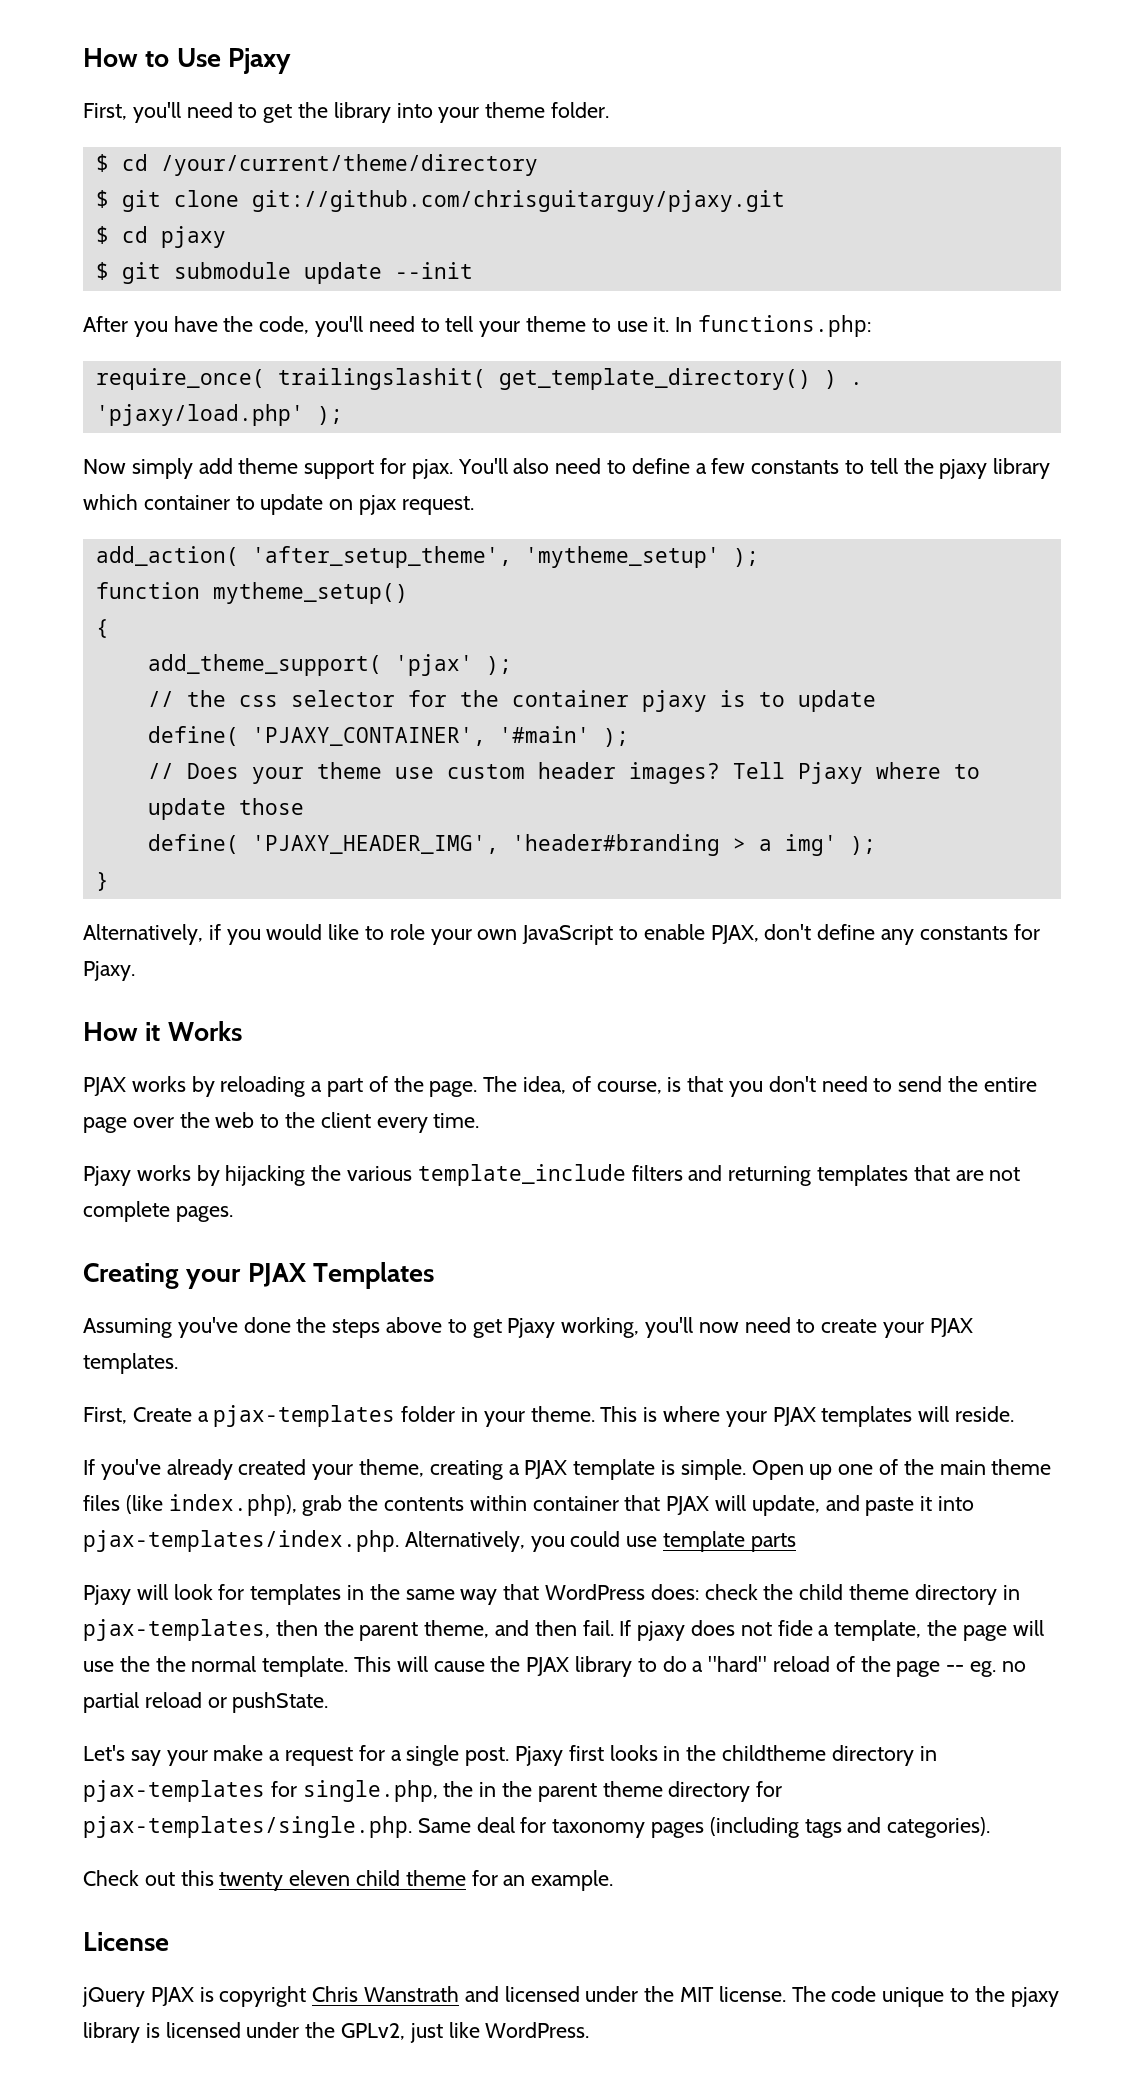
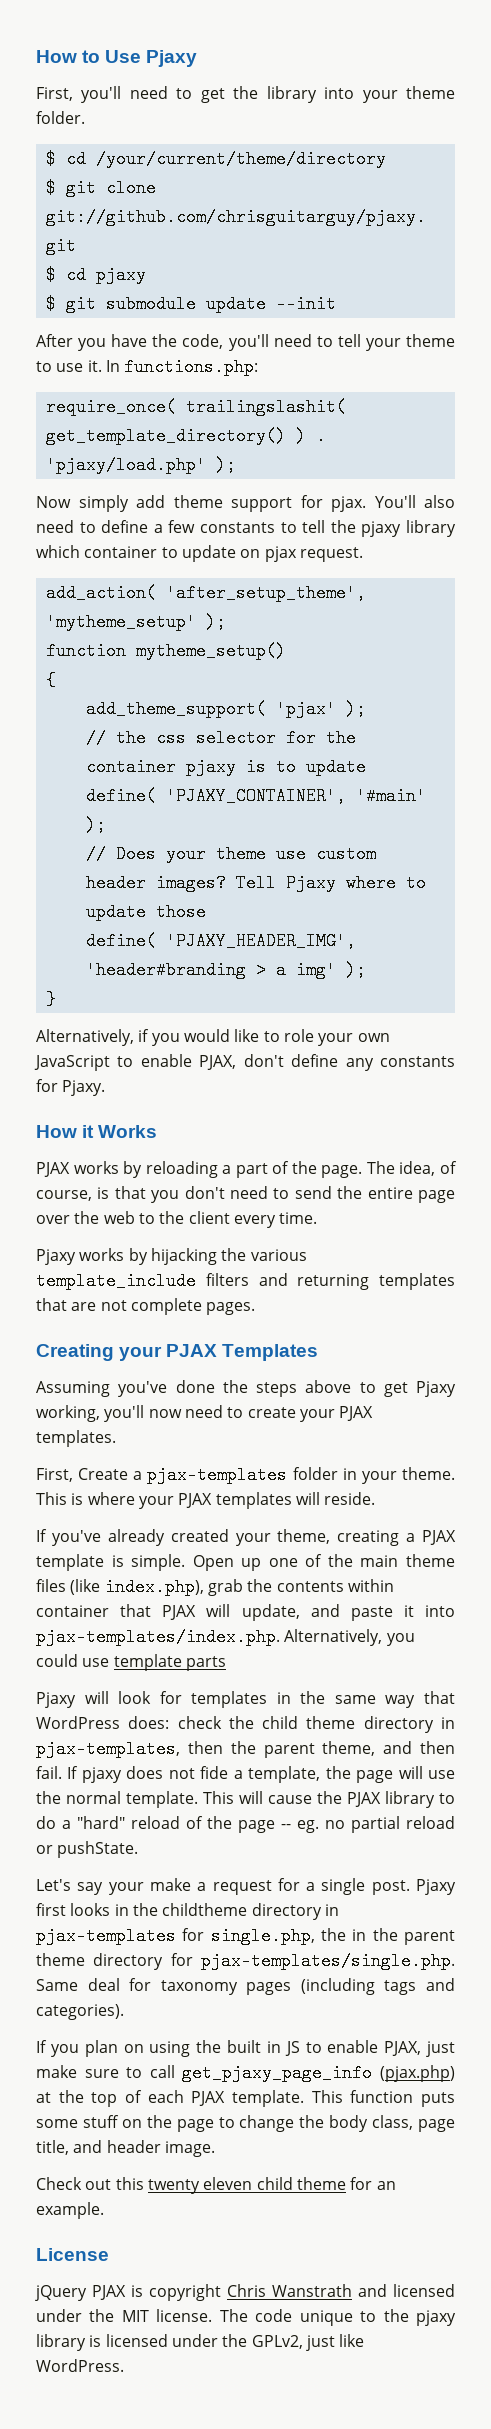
[155,1656,186,1672] the -> (61, 1797) none
(991, 1827) none -> [36,2040,455,2057] [36,2064,455,2082] [36,2090,456,2107] [36,2115,455,2132] [36,2140,215,2157] // If you plan on using the built in JS to enable PJAX, just make sure to call get_pjaxy_page_info (pjax.php) at the top of each PJAX template. This function puts some stuff on the page to change the body class, page title, and header image.

